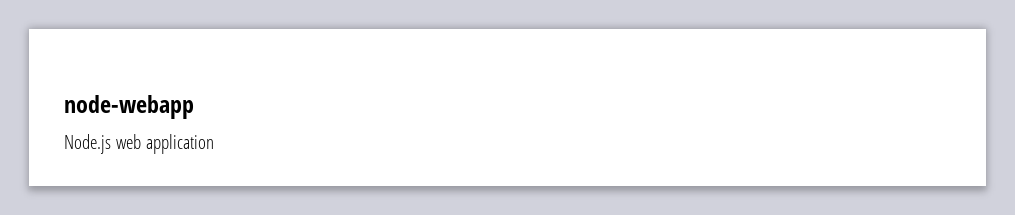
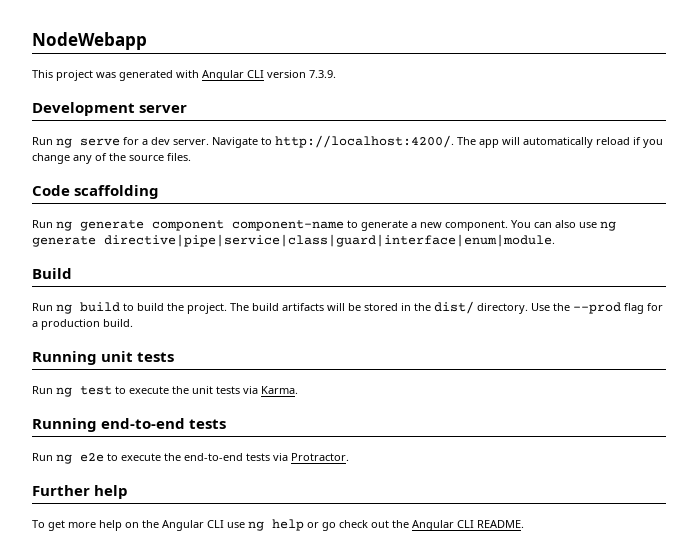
[64,95,194,119] [64,134,214,154] node-webapp // Node.js web application -> [32,32,147,50] [32,70,336,81] [32,102,188,116] [32,135,663,148] [32,153,191,164] [32,185,160,199] [32,220,616,231] [32,234,555,247] [32,268,72,279] [32,301,663,314] [32,319,133,330] [32,351,175,365] [32,386,298,397] [32,418,227,432] [32,453,349,464] [32,485,129,499] [32,519,524,531] NodeWebapp // This project was generated with Angular CLI version 7.3.9. // Development server // Run ng serve for a dev server. Navigate to http://localhost:4200/. The app will automatically reload if you change any of the source files. // Code scaffolding // Run ng generate component component-name to generate a new component. You can also use ng generate directive|pipe|service|class|guard|interface|enum|module. // Build // Run ng build to build the project. The build artifacts will be stored in the dist/ directory. Use the --prod flag for a production build. // Running unit tests // Run ng test to execute the unit tests via Karma. // Running end-to-end tests // Run ng e2e to execute the end-to-end tests via Protractor. // Further help // To get more help on the Angular CLI use ng help or go check out the Angular CLI README.

